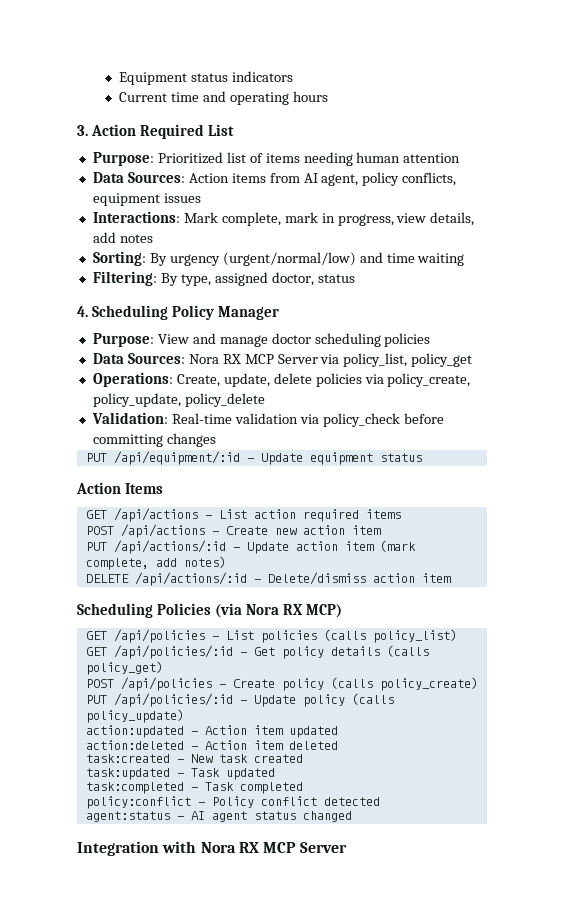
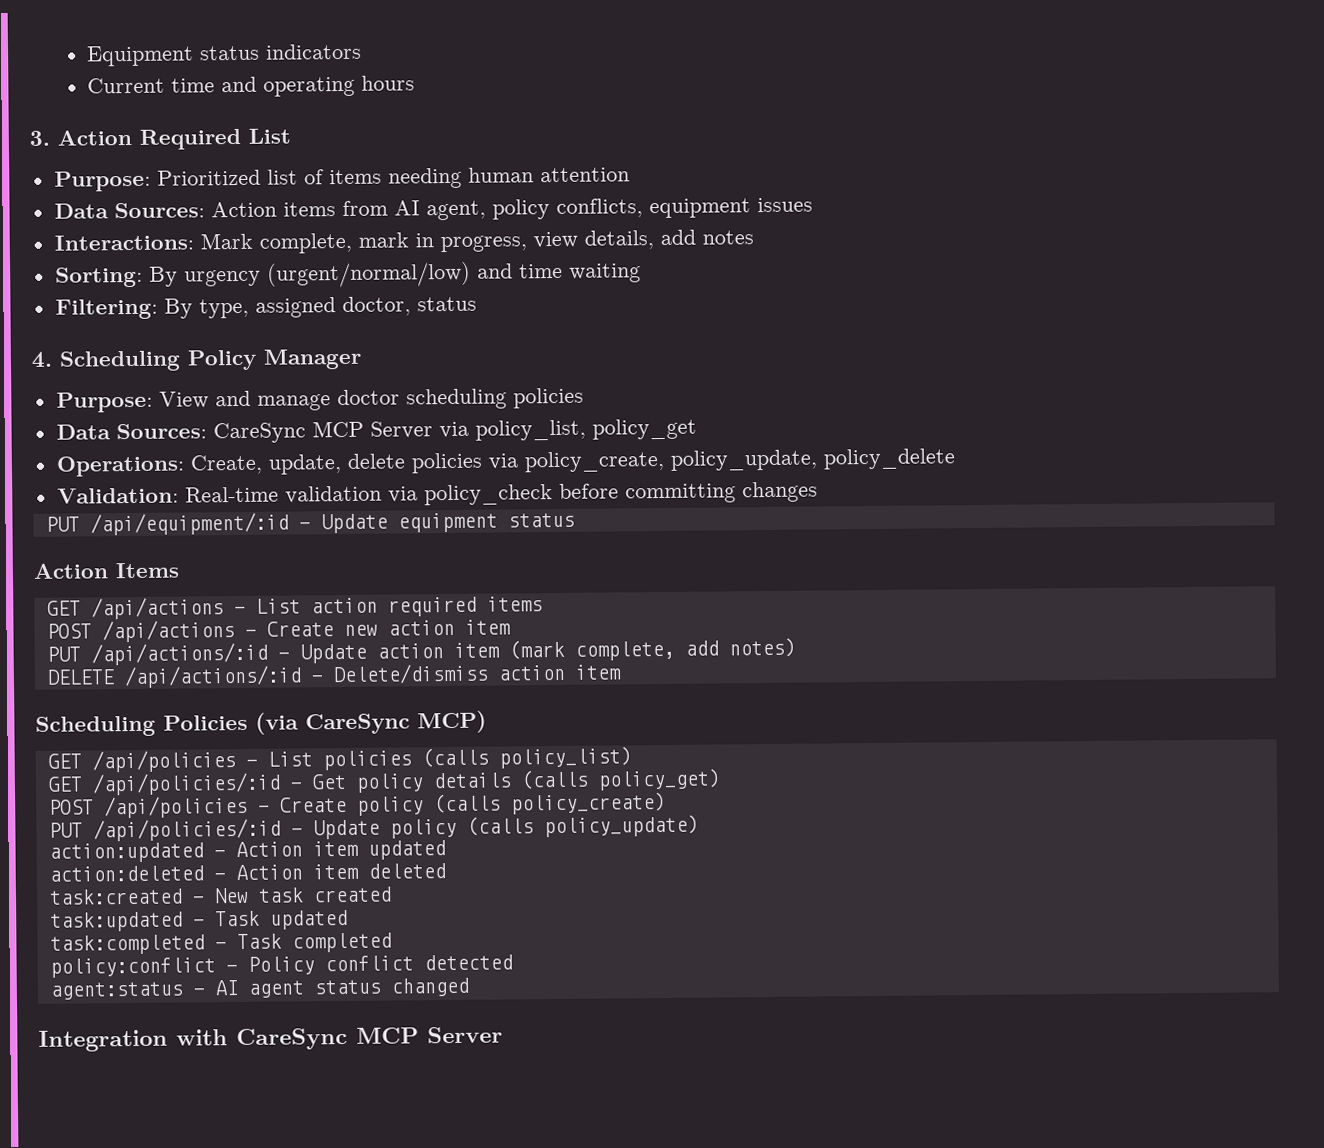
[188,354,241,364] Nora RX -> [212,422,306,444] CareSync
[245,604,303,615] Nora RX -> [305,713,410,735] CareSync
[200,842,259,853] Nora RX -> [236,1027,348,1051] CareSync

